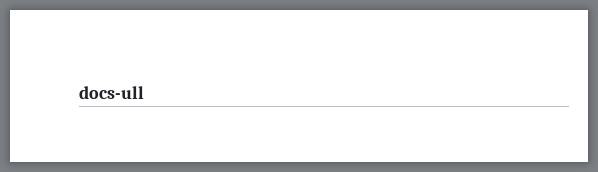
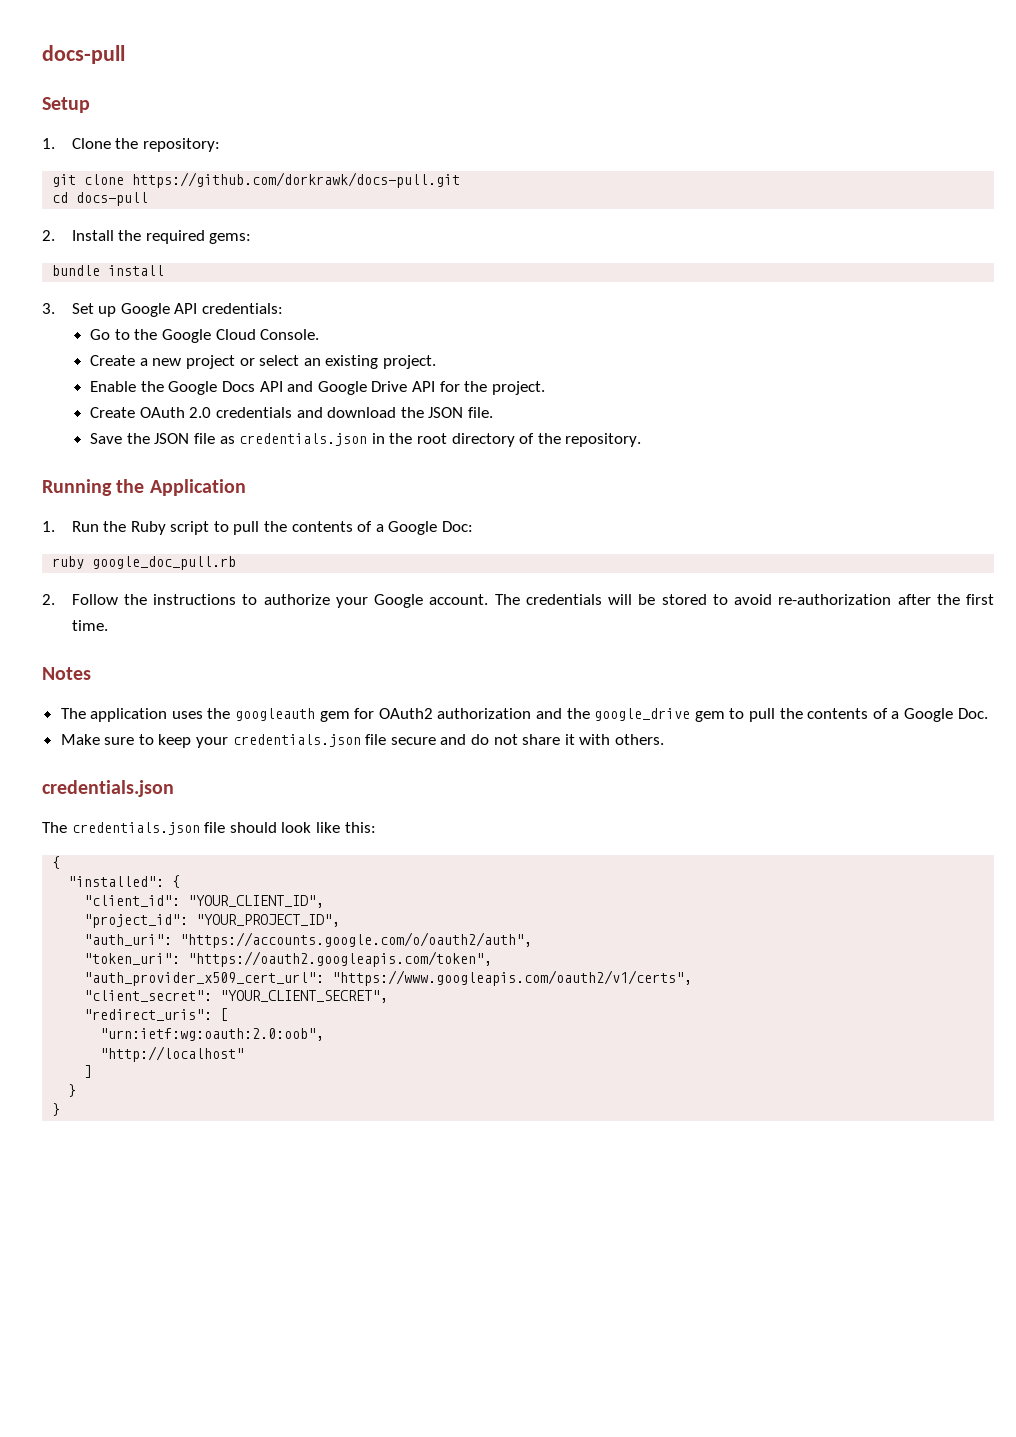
[79,86,144,99] docs-ull -> [42,45,125,64] [42,97,90,113] [42,138,220,152] [52,172,461,188] [52,192,149,206] [42,230,252,244] [52,265,165,276] [42,303,283,317] [90,329,320,343] [90,355,436,369] [90,381,545,395] [90,407,493,418] [90,433,642,447] [42,479,246,496] [42,521,474,535] [52,556,237,570] [42,594,995,608] [71,620,108,631] [42,667,91,680] [60,708,988,722] [60,734,664,748] [42,780,174,797] [42,822,376,835] [52,856,61,869] [68,875,181,888] [84,895,325,908] [84,914,341,928] [84,932,533,948] [84,951,493,967] [84,970,693,986] [84,990,389,1003] [84,1008,229,1021] [100,1028,325,1041] [100,1046,245,1062] [84,1065,93,1078] [68,1084,77,1097] [52,1103,61,1116] docs-pull // Setup // 1. Clone the repository: // git clone https://github.com/dorkrawk/docs-pull.git // cd docs-pull // 2. Install the required gems: // bundle install // 3. Set up Google API credentials: // Go to the Google Cloud Console. // Create a new project or select an existing project. // Enable the Google Docs API and Google Drive API for the project. // Create OAuth 2.0 credentials and download the JSON file. // Save the JSON file as credentials.json in the root directory of the repository. // Running the Application // 1. Run the Ruby script to pull the contents of a Google Doc: // ruby google_doc_pull.rb // 2. Follow the instructions to authorize your Google account. The credentials will be stored to avoid re-authorization after the first time. // Notes // The application uses the googleauth gem for OAuth2 authorization and the google_drive gem to pull the contents of a Google Doc. // Make sure to keep your credentials.json file secure and do not share it with others. // credentials.json // The credentials.json file should look like this: // { // "installed": { // "client_id": "YOUR_CLIENT_ID", // "project_id": "YOUR_PROJECT_ID", // "auth_uri": "https://accounts.google.com/o/oauth2/auth", // "token_uri": "https://oauth2.googleapis.com/token", // "auth_provider_x509_cert_url": "https://www.googleapis.com/oauth2/v1/certs", // "client_secret": "YOUR_CLIENT_SECRET", // "redirect_uris": [ // "urn:ietf:wg:oauth:2.0:oob", // "http://localhost" // ] // } // }

